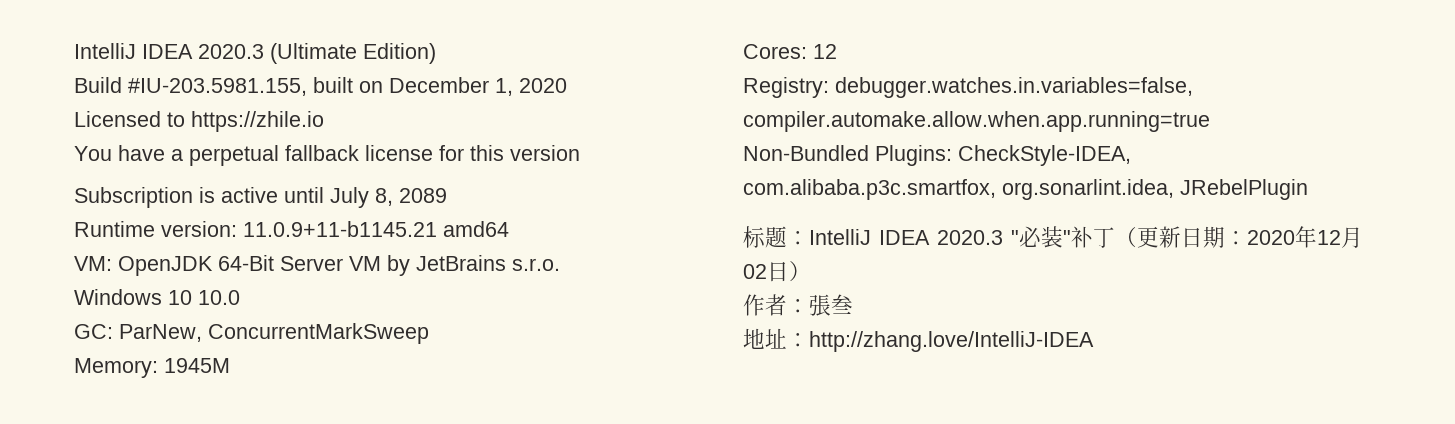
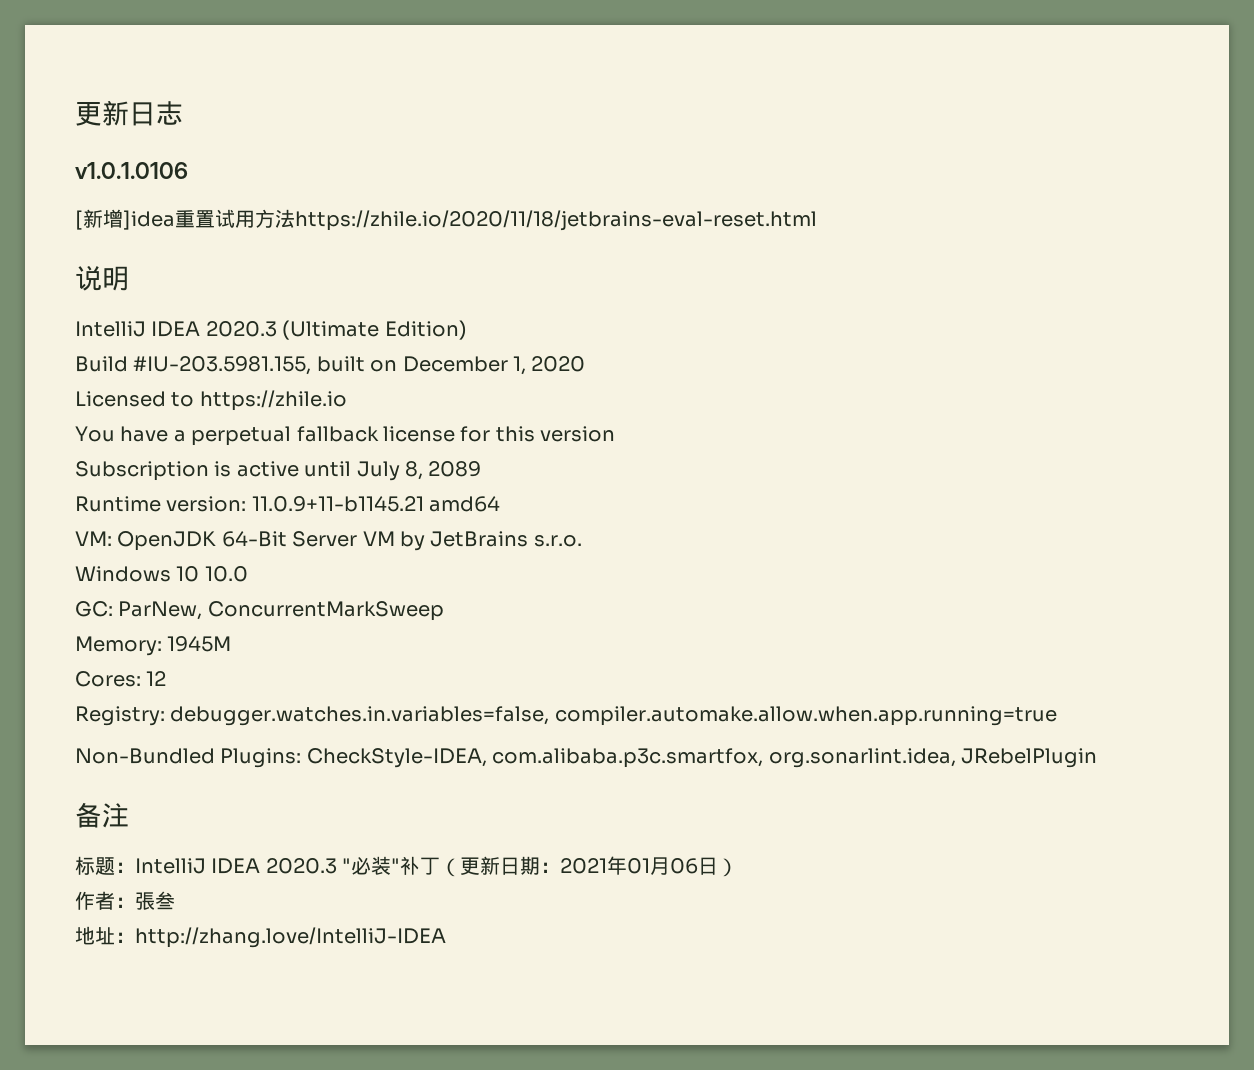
(74, 51) none -> [75,100,183,126] [75,162,188,179] [75,209,817,231] [75,265,129,291] 更新日志 // v1.0.1.0106 // [新增]idea重置试用方法https://zhile.io/2020/11/18/jetbrains-eval-reset.html // 说明 //
(1308, 189) none -> [75,802,129,828] // 备注
[1247,226,1363,248] [743,264,767,279] 2020年12月02 -> [560,856,699,875] 2021年01月06

